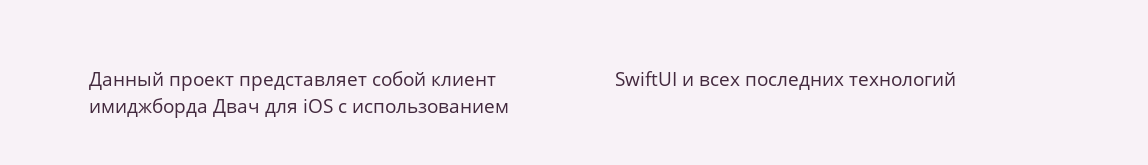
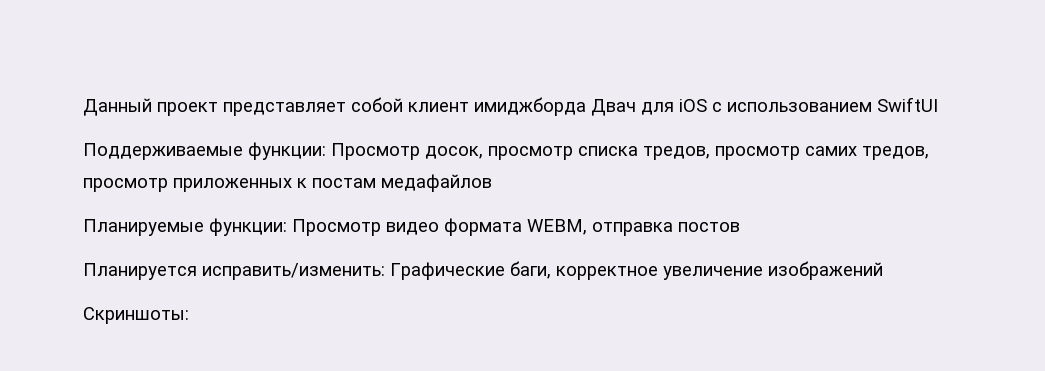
[682,72,956,90] и всех последних технологий -> [83,142,929,160] [83,174,492,192] [83,218,740,236] [83,261,883,280] [83,307,189,324] // Поддерживаемые функции: Просмотр досок, просмотр списка тредов, просмотр самих тредов, просмотр приложенных к постам медафайлов // Планируемые функции: Просмотр видео формата WEBM, отправка постов // Планируется исправить/изменить: Графические баги, корректное увеличение изображений // Скриншоты:

